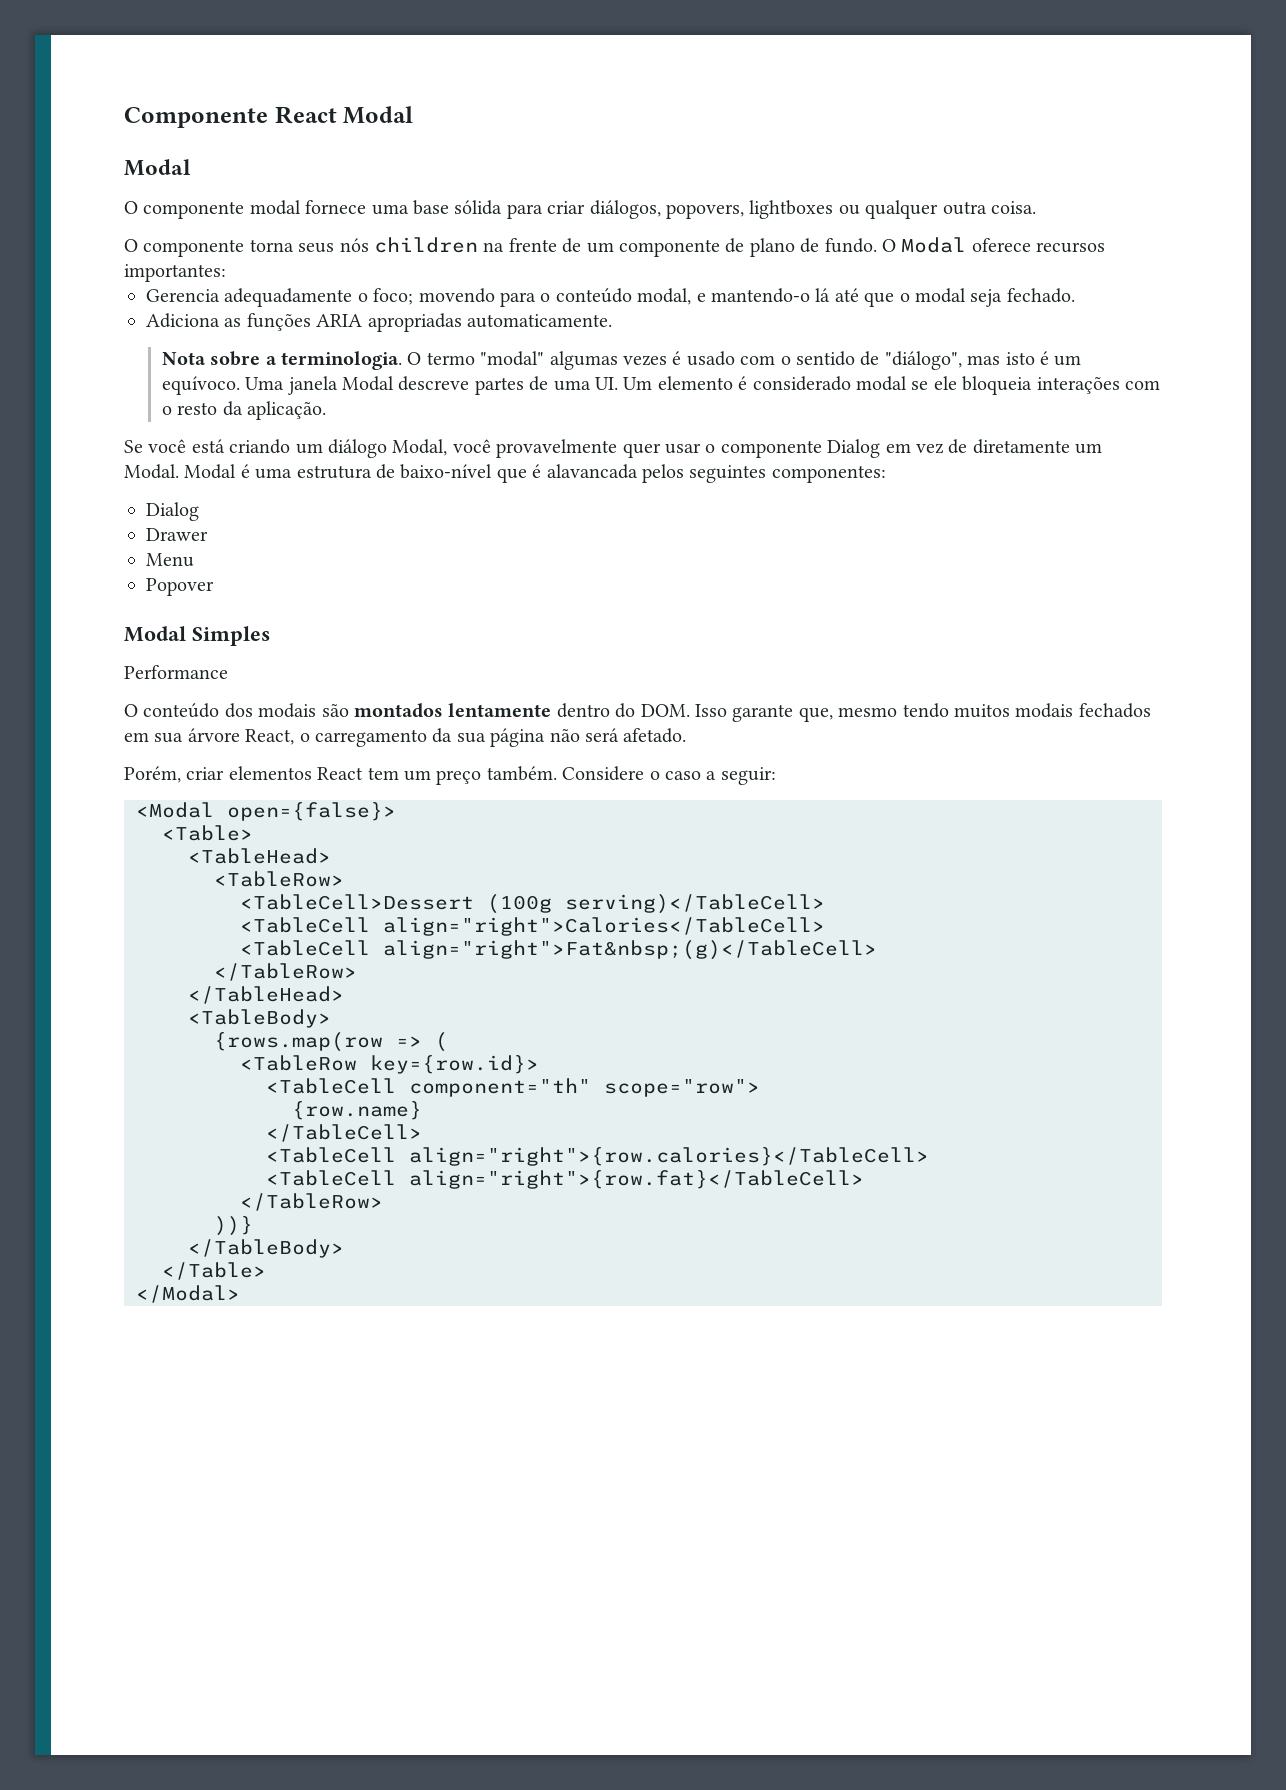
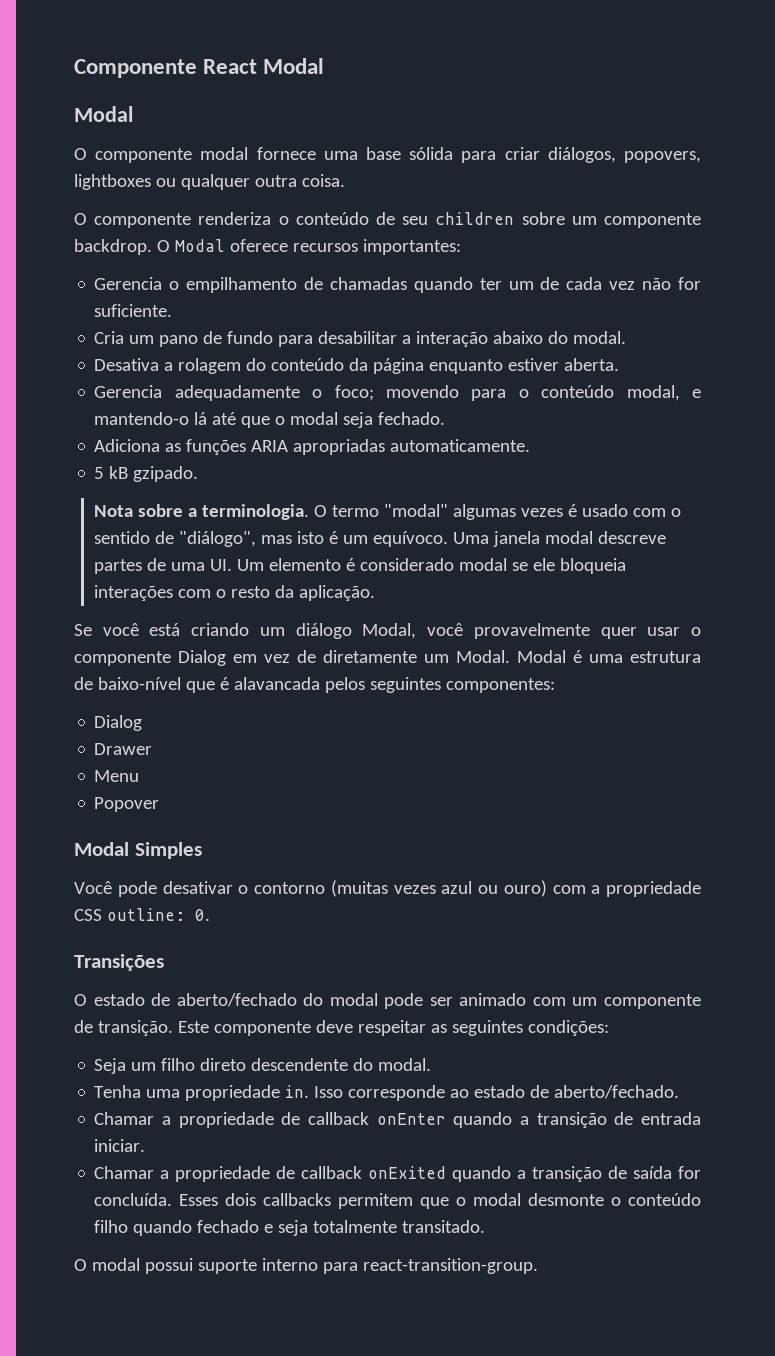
[249,237,877,257] torna seus nós children na frente de um componente de plano de fundo. -> [198,212,701,228] [74,239,152,255] renderiza o conteúdo de seu children sobre um componente backdrop.
(226, 273) none -> [94,277,701,293] [94,304,173,317] [94,331,627,347] [94,358,620,374] // Gerencia o empilhamento de chamadas quando ter um de cada vez não for suficiente. // Cria um pano de fundo para desabilitar a interação abaixo do modal. // Desativa a rolagem do conteúdo da página enquanto estiver aberta.
(612, 321) none -> [94,466,199,482] // 5 kB gzipado.
[341,376,394,391] Modal -> [545,531,594,544] modal
[124,665,228,679] [124,703,1151,722] [124,728,687,747] [124,766,776,785] [136,802,396,821] [162,825,253,841] [188,848,331,864] [214,871,344,887] [240,894,825,914] [240,917,825,936] [240,940,877,960] [214,963,357,981] [188,986,344,1004] [188,1009,331,1028] [214,1032,448,1052] [240,1055,539,1074] [266,1078,760,1097] [292,1101,422,1120] [266,1124,422,1142] [266,1147,929,1166] [266,1170,864,1189] [240,1193,383,1211] [214,1216,253,1236] [188,1239,344,1258] [162,1262,266,1280] [136,1285,240,1303] Performance // O conteúdo dos modais são montados lentamente dentro do DOM. Isso garante que, mesmo tendo muitos modais fechados em sua árvore React, o carregamento da sua página não será afetado. // Porém, criar elementos React tem um preço também. Considere o caso a seguir: // <Modal open={false}> // <Table> // <TableHead> // <TableRow> // <TableCell>Dessert (100g serving)</TableCell> // <TableCell align="right">Calories</TableCell> // <TableCell align="right">Fat&nbsp;(g)</TableCell> // </TableRow> // </TableHead> // <TableBody> // {rows.map(row => ( // <TableRow key={row.id}> // <TableCell component="th" scope="row"> // {row.name} // </TableCell> // <TableCell align="right">{row.calories}</TableCell> // <TableCell align="right">{row.fat}</TableCell> // </TableRow> // ))} // </TableBody> // </Table> // </Modal> -> [74,880,701,897] [74,908,210,921] [74,954,164,971] [74,993,701,1009] [74,1020,609,1036] [94,1058,432,1074] [94,1085,680,1101] [94,1112,701,1128] [94,1139,146,1152] [94,1166,701,1182] [94,1193,701,1209] [94,1220,486,1236] [74,1258,538,1274] Você pode desativar o contorno (muitas vezes azul ou ouro) com a propriedade CSS outline: 0. // Transições // O estado de aberto/fechado do modal pode ser animado com um componente de transição. Este componente deve respeitar as seguintes condições: // Seja um filho direto descendente do modal. // Tenha uma propriedade in. Isso corresponde ao estado de aberto/fechado. // Chamar a propriedade de callback onEnter quando a transição de entrada iniciar. // Chamar a propriedade de callback onExited quando a transição de saída for concluída. Esses dois callbacks permitem que o modal desmonte o conteúdo filho quando fechado e seja totalmente transitado. // O modal possui suporte interno para react-transition-group.

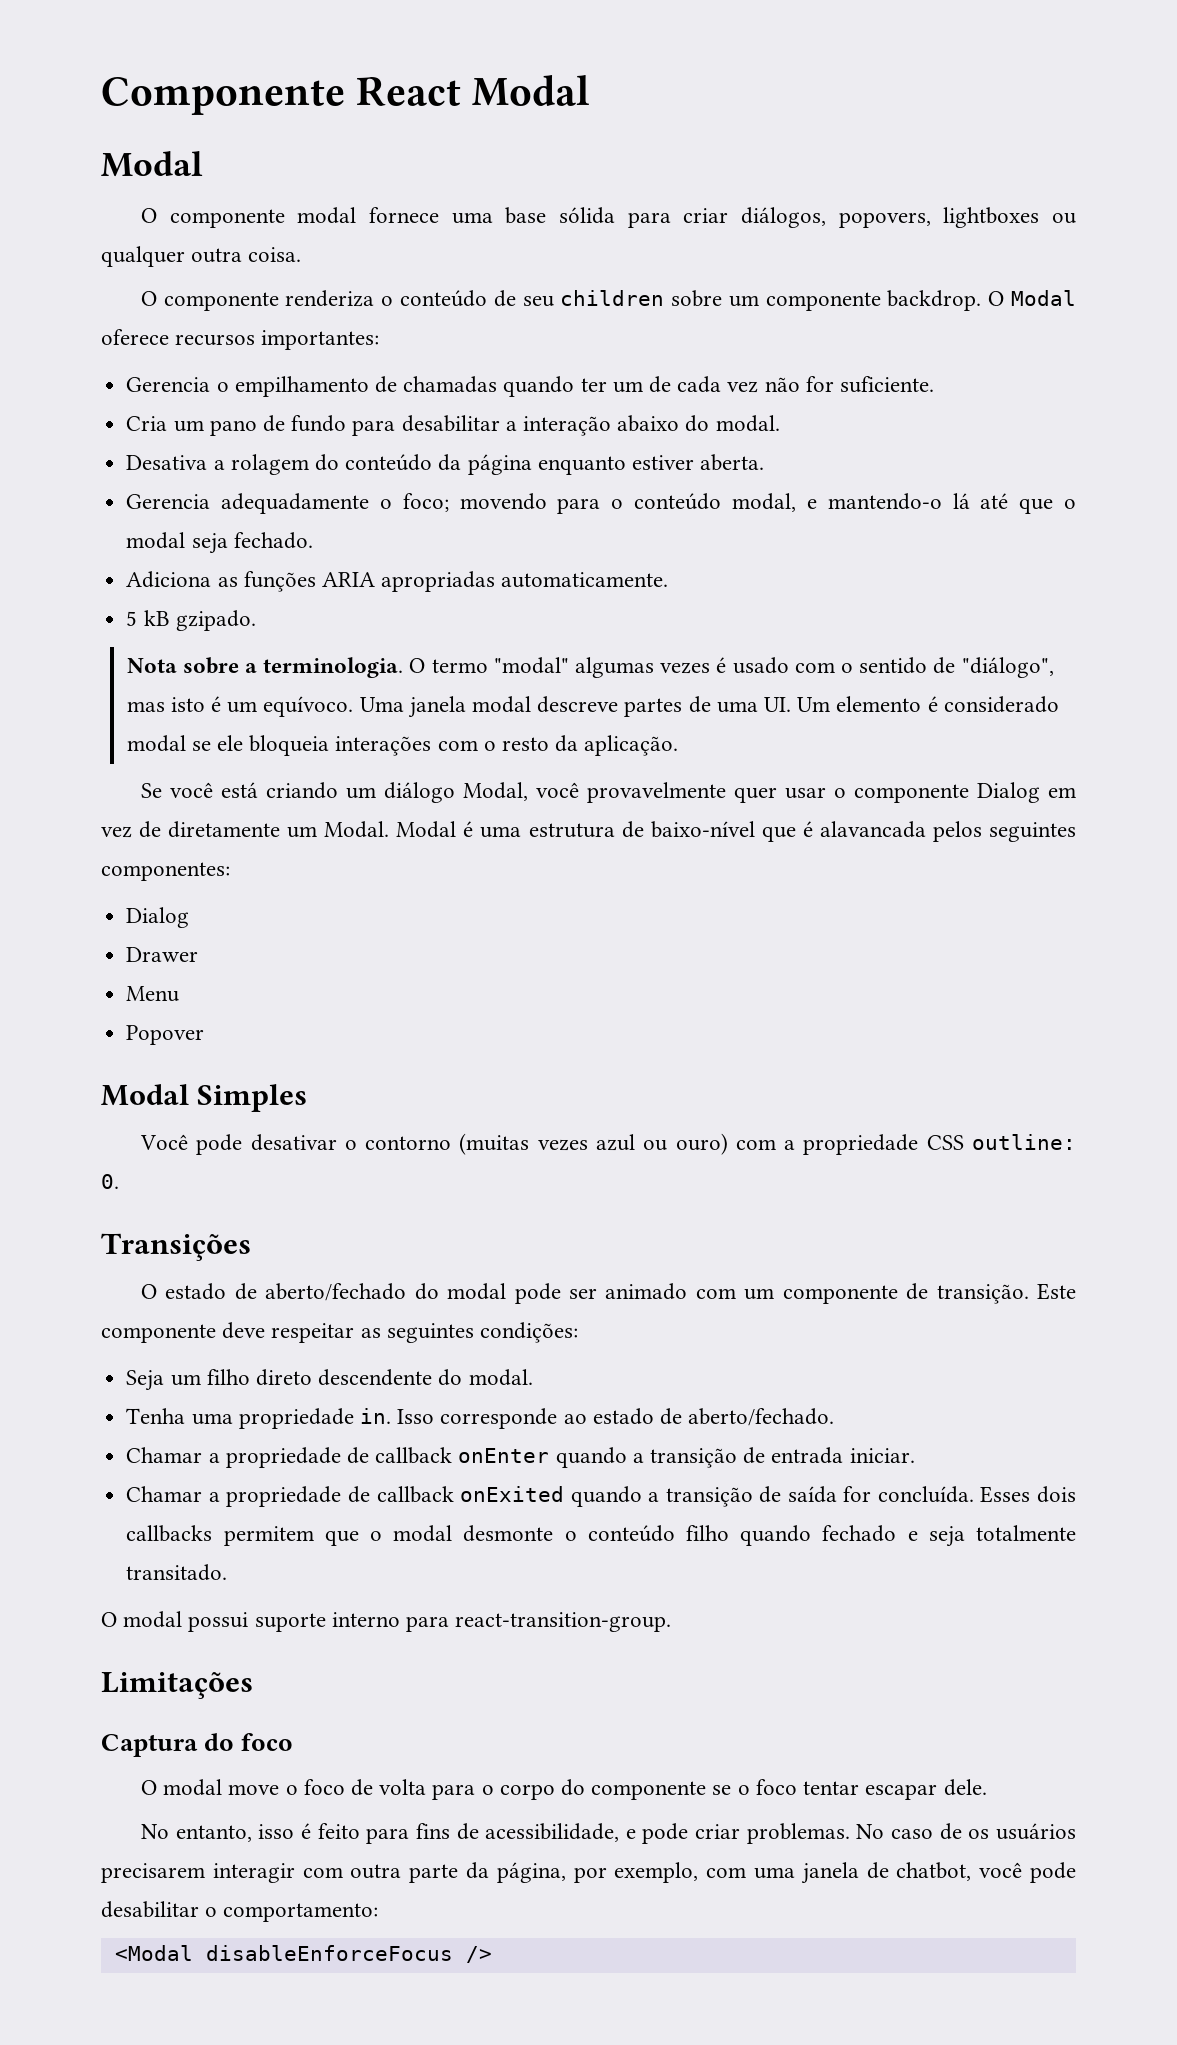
(538, 1266) none -> [101,1672,253,1699] [101,1733,294,1757] [140,1779,987,1800] [140,1823,1077,1844] [101,1862,1076,1884] [101,1901,379,1922] [114,1945,492,1963] // Limitações // Captura do foco // O modal move o foco de volta para o corpo do componente se o foco tentar escapar dele. // No entanto, isso é feito para fins de acessibilidade, e pode criar problemas. No caso de os usuários precisarem interagir com outra parte da página, por exemplo, com uma janela de chatbot, você pode desabilitar o comportamento: // <Modal disableEnforceFocus />

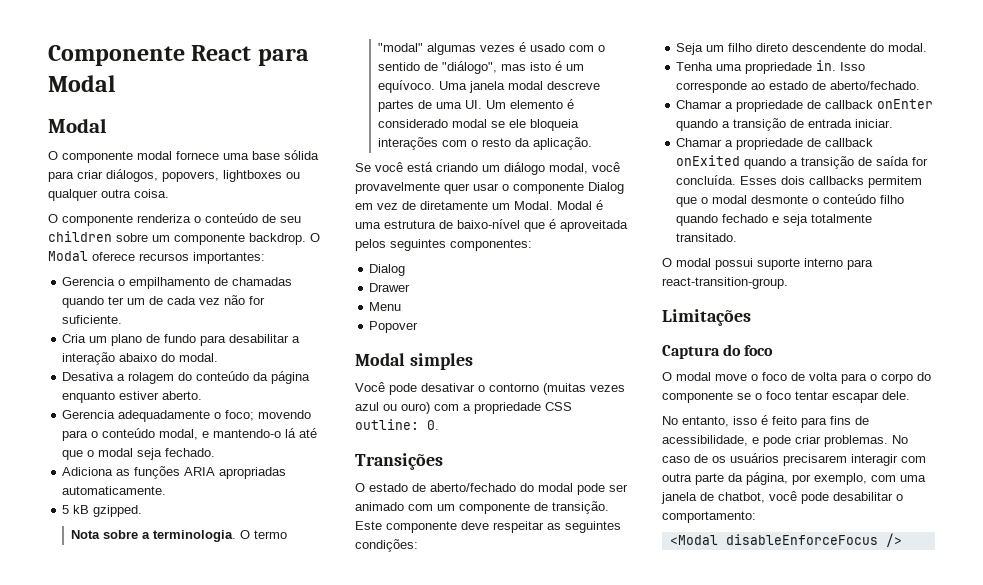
(462, 91) none -> [257,48,309,66] para
[209,420,257,436] pano -> [111,334,143,346] plano
[700,454,765,471] aberta. -> [162,391,203,400] aberto.
[175,610,256,631] gzipado. -> [93,505,143,517] gzipped.
[462,782,528,801] Modal, -> [549,163,588,174] modal,
[819,821,926,838] alavancada -> [560,220,628,232] aproveitada
[197,1084,308,1112] Simples -> [409,353,473,370] simples

